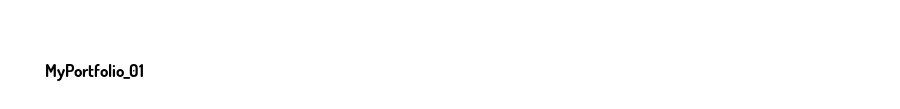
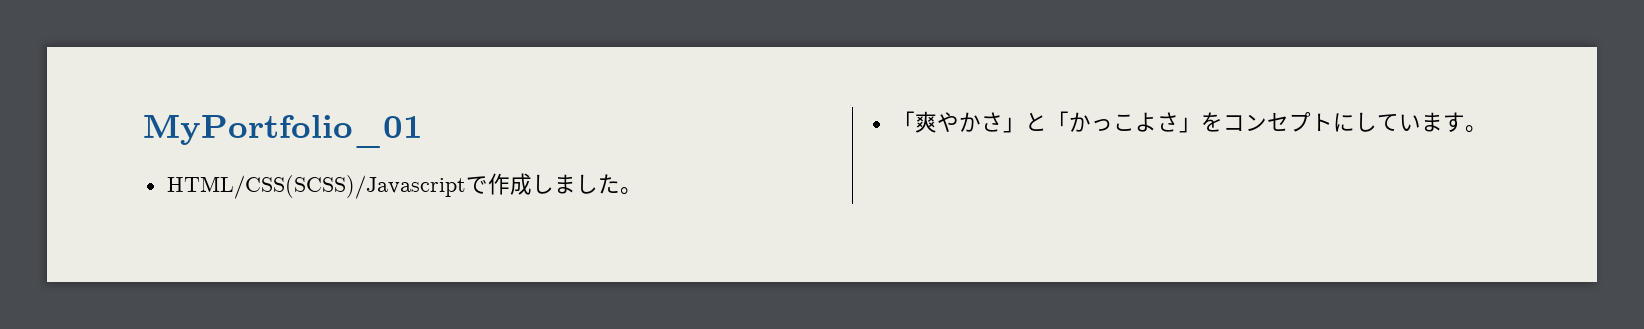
(144, 72) none -> [166,173,642,199] [892,111,1487,133] // HTML/CSS(SCSS)/Javascriptで作成しました。 // 「爽やかさ」と「かっこよさ」をコンセプトにしています。

